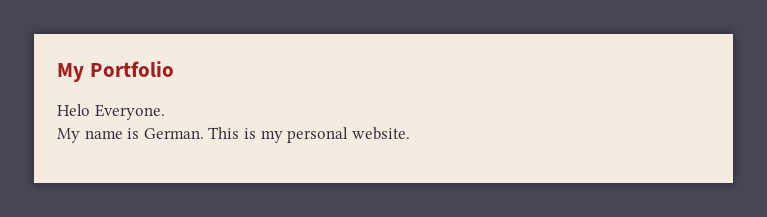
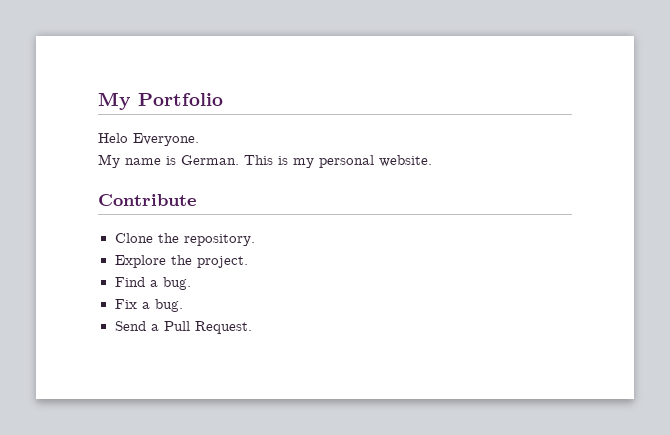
(410, 133) none -> [98,194,196,206] [114,233,255,246] [114,255,248,268] [114,277,191,290] [114,299,183,312] [114,321,252,334] // Contribute // Clone the repository. // Explore the project. // Find a bug. // Fix a bug. // Send a Pull Request.

